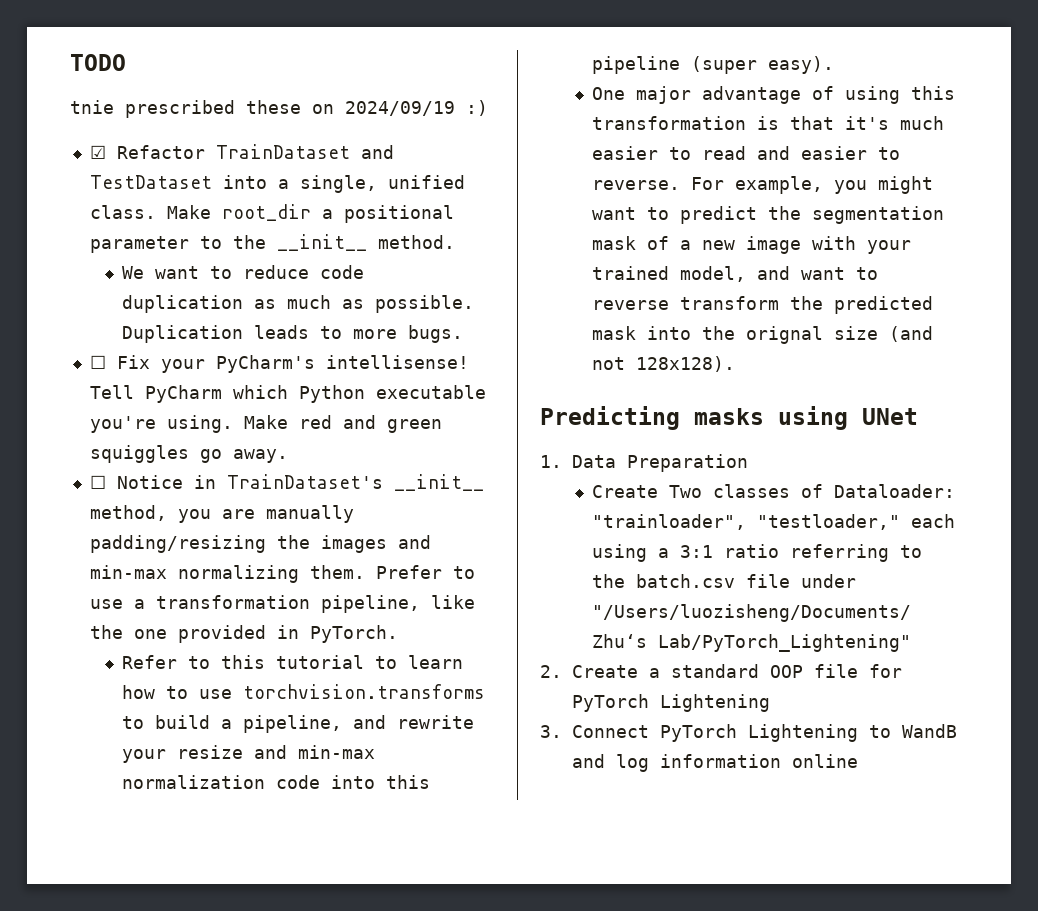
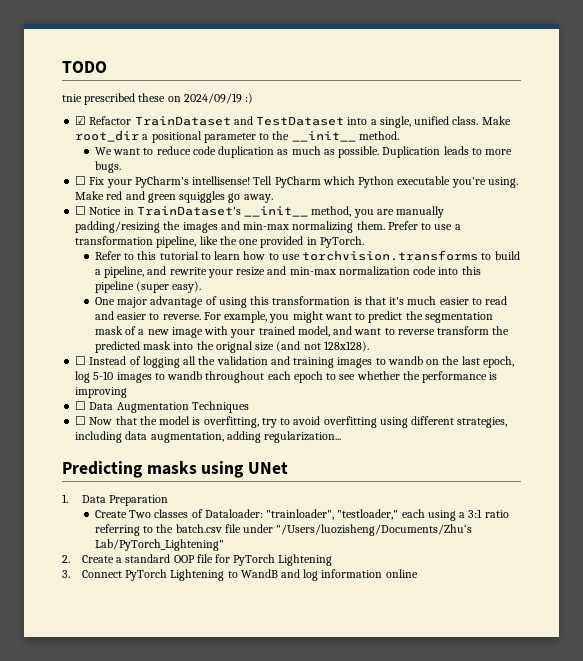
(735, 364) none -> [75,356,514,368] [75,371,498,383] [75,387,128,398] [75,401,249,413] [75,416,508,428] [75,431,342,443] // ☐ Instead of logging all the validation and training images to wandb on the last epoch, log 5-10 images to wandb throughout each epoch to see whether the performance is improving // ☐ Data Augmentation Techniques // ☐ Now that the model is overfitting, try to avoid overfitting using different strategies, including data augmentation, adding regularization...

